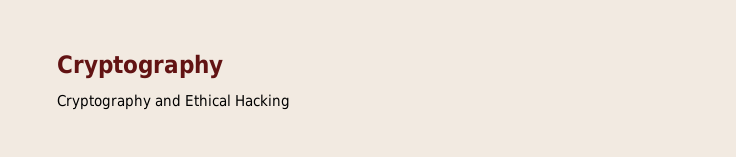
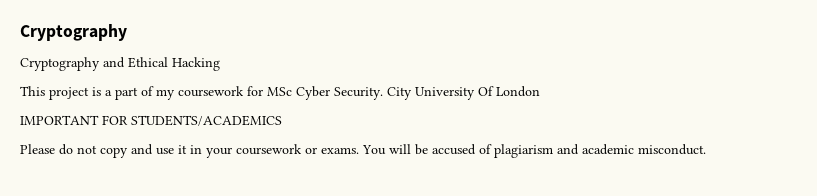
(291, 102) none -> [20,86,540,100] [20,115,282,126] [20,144,706,158] // This project is a part of my coursework for MSc Cyber Security. City University Of London // IMPORTANT FOR STUDENTS/ACADEMICS // Please do not copy and use it in your coursework or exams. You will be accused of plagiarism and academic misconduct.

